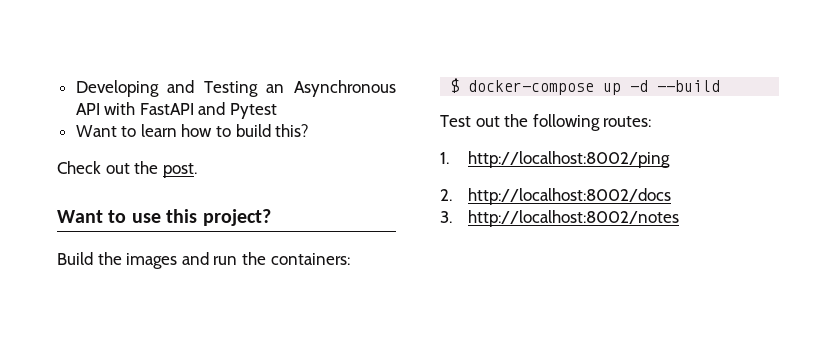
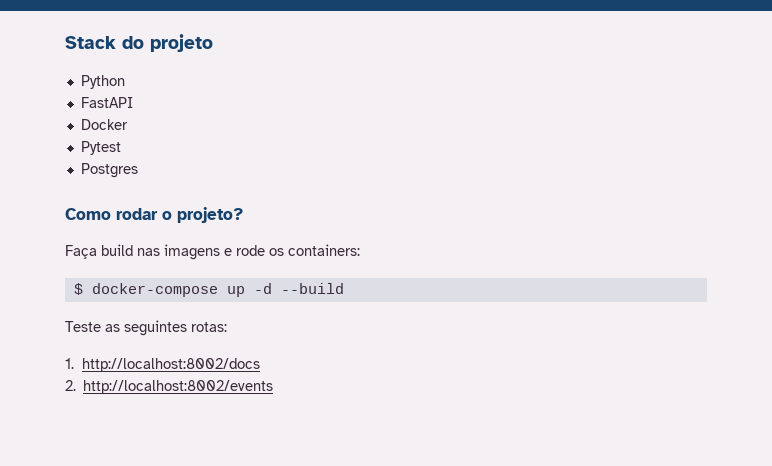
[75,80,396,97] [75,102,136,115] Developing and Testing an Asynchronous API with -> [65,34,213,52] [80,75,125,89] Stack do projeto // Python //
[198,102,226,115] and -> [80,119,128,130] // Docker //
[75,124,310,137] [57,161,197,178] [57,209,271,226] [57,252,266,269] Want to learn how to build this? // Check out the post. // Want to use this project? // Build the images and run the -> [80,163,138,178] [65,207,243,223] [65,244,284,260] Postgres // Como rodar o projeto? // Faça build nas imagens e rode os
[440,114,652,131] [440,151,670,168] [440,189,452,201] Test out the following routes: // 1. http://localhost:8002/ping // 2. -> [65,320,227,336] [65,358,74,369] Teste as seguintes rotas: // 1.
[440,210,679,227] 3. http://localhost:8002/notes -> [65,380,274,394] 2. http://localhost:8002/events

